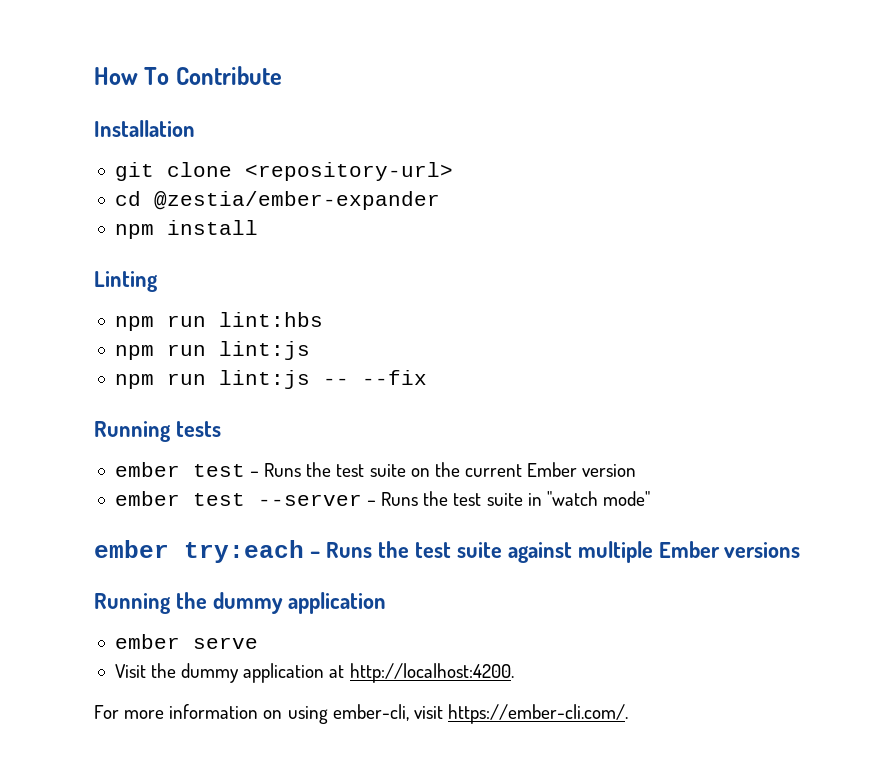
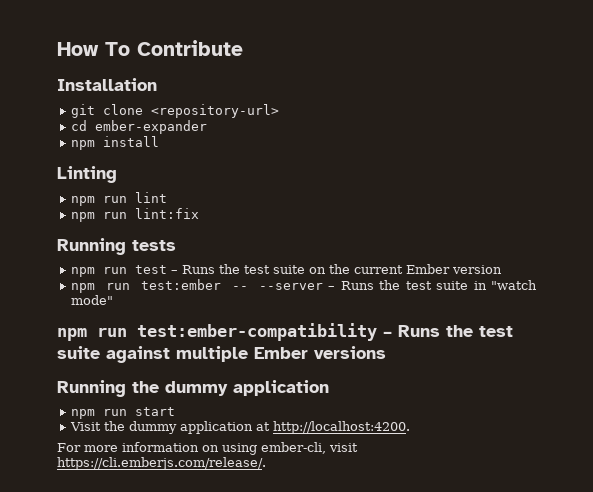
[153,191,440,210] @zestia/ember-expander -> [94,120,207,134] ember-expander
[218,312,323,327] [114,341,310,360] [114,370,427,389] lint:hbs // npm run lint:js // npm run lint:js -- --fix -> [134,192,167,203] [70,208,199,222] lint // npm run lint:fix
[114,462,180,477] ember -> [70,267,127,277] npm run
[114,491,245,506] ember test -> [70,279,248,293] npm run test:ember --
[94,540,304,563] ember try:each -> [57,323,377,341] npm run test:ember-compatibility
[114,634,258,649] ember serve -> [70,407,175,419] npm run start
[447,704,628,724] https://ember-cli.com/. -> [57,457,266,470] https://cli.emberjs.com/release/.

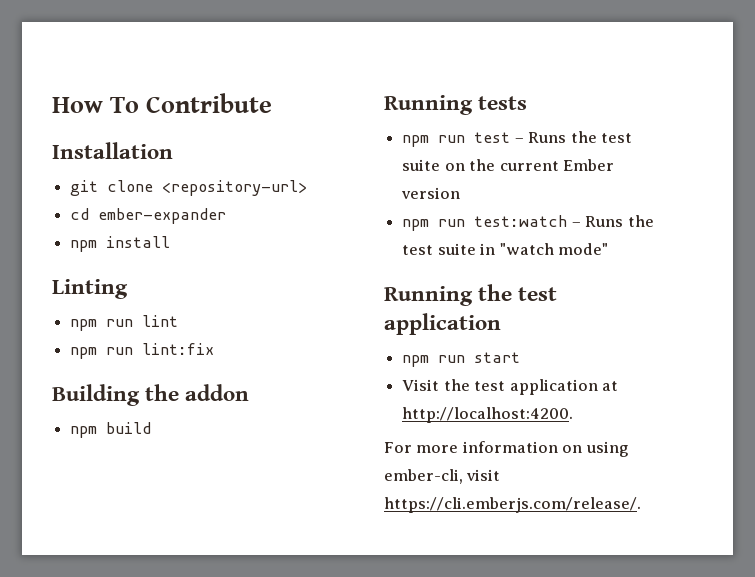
(199, 213) none -> [52,384,250,406] [70,422,152,438] // Building the addon // npm build
[140,279,323,290] test:ember -- --server -> [474,215,568,227] test:watch
[57,323,513,341] [57,346,386,363] [57,380,228,397] npm run test:ember-compatibility – Runs the test suite against multiple Ember versions // Running the dummy -> [384,284,558,306] Running the test
[128,421,177,434] dummy -> [474,381,506,391] test

